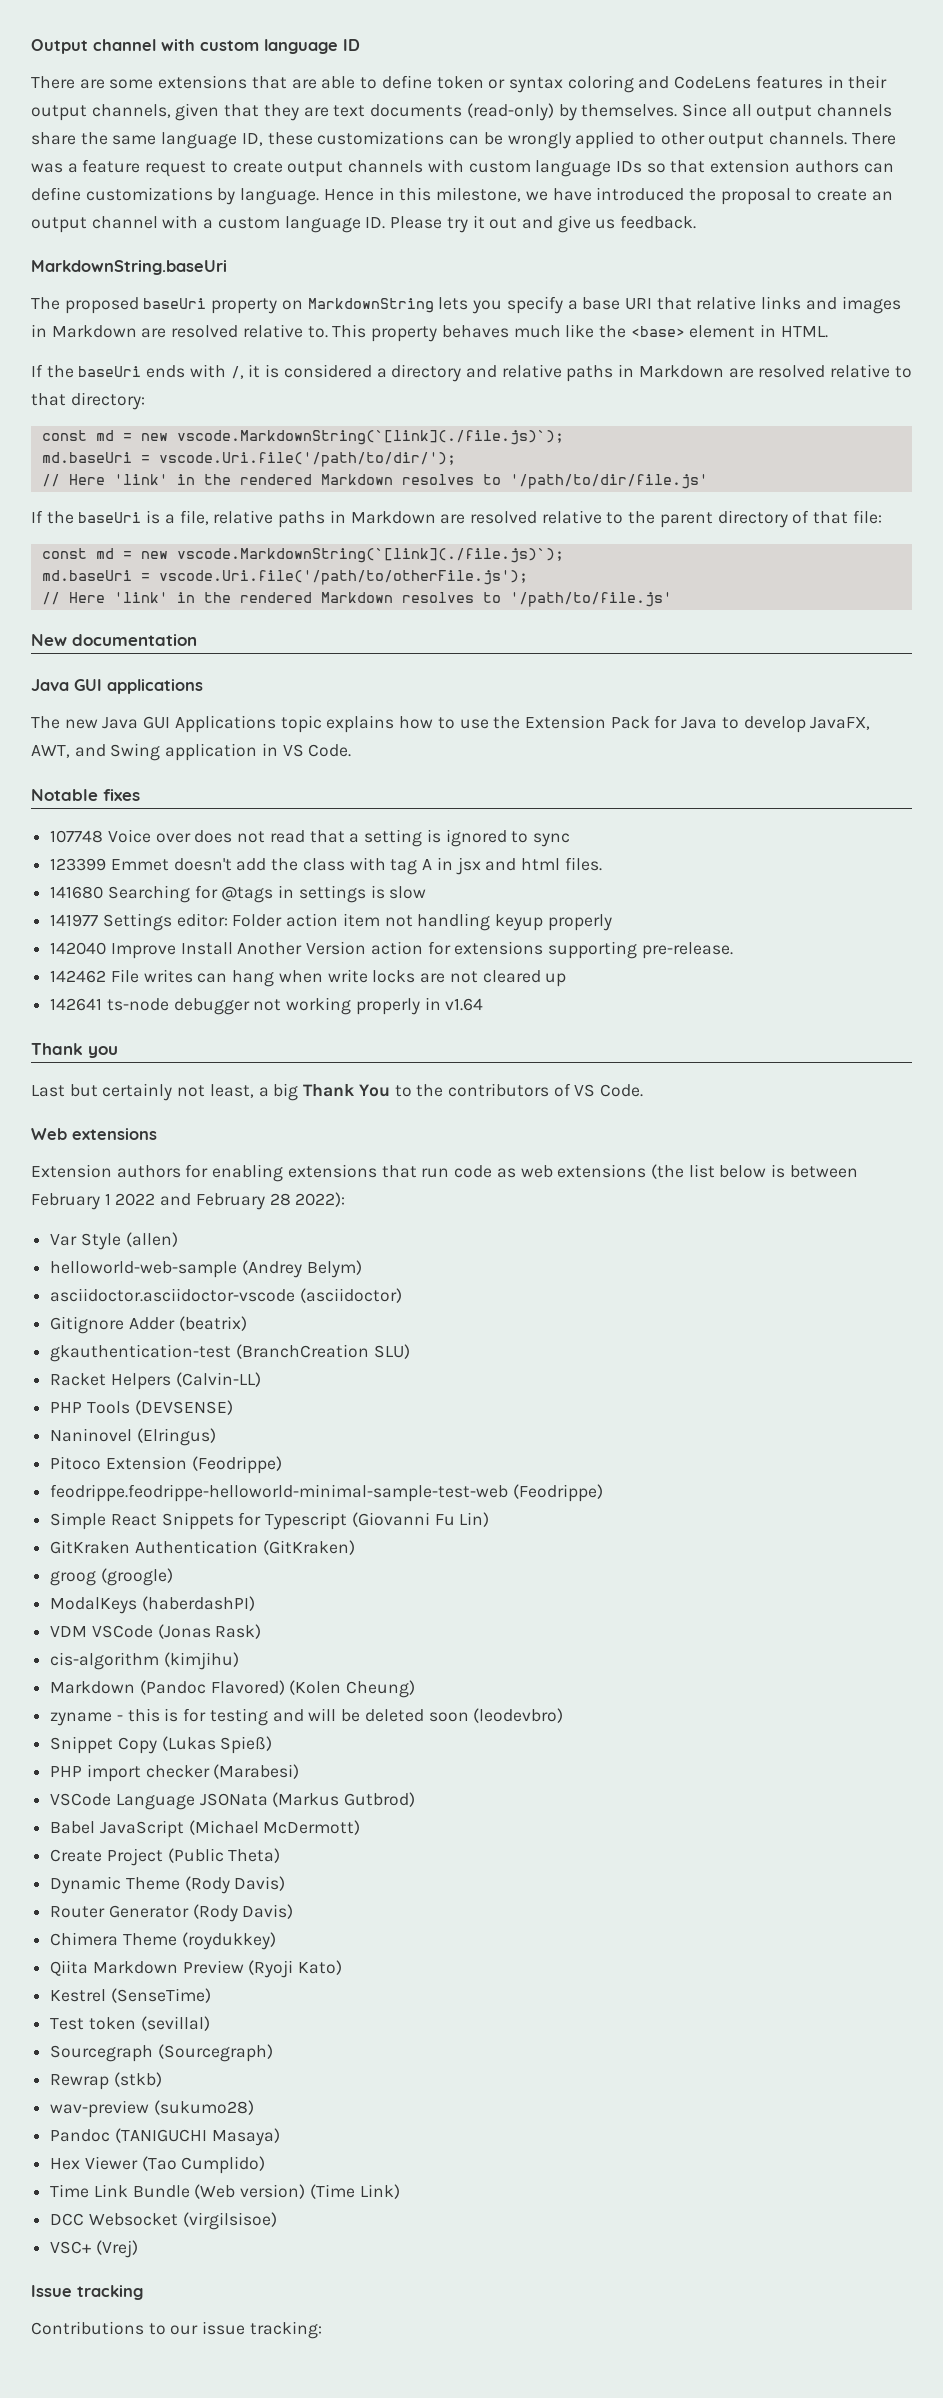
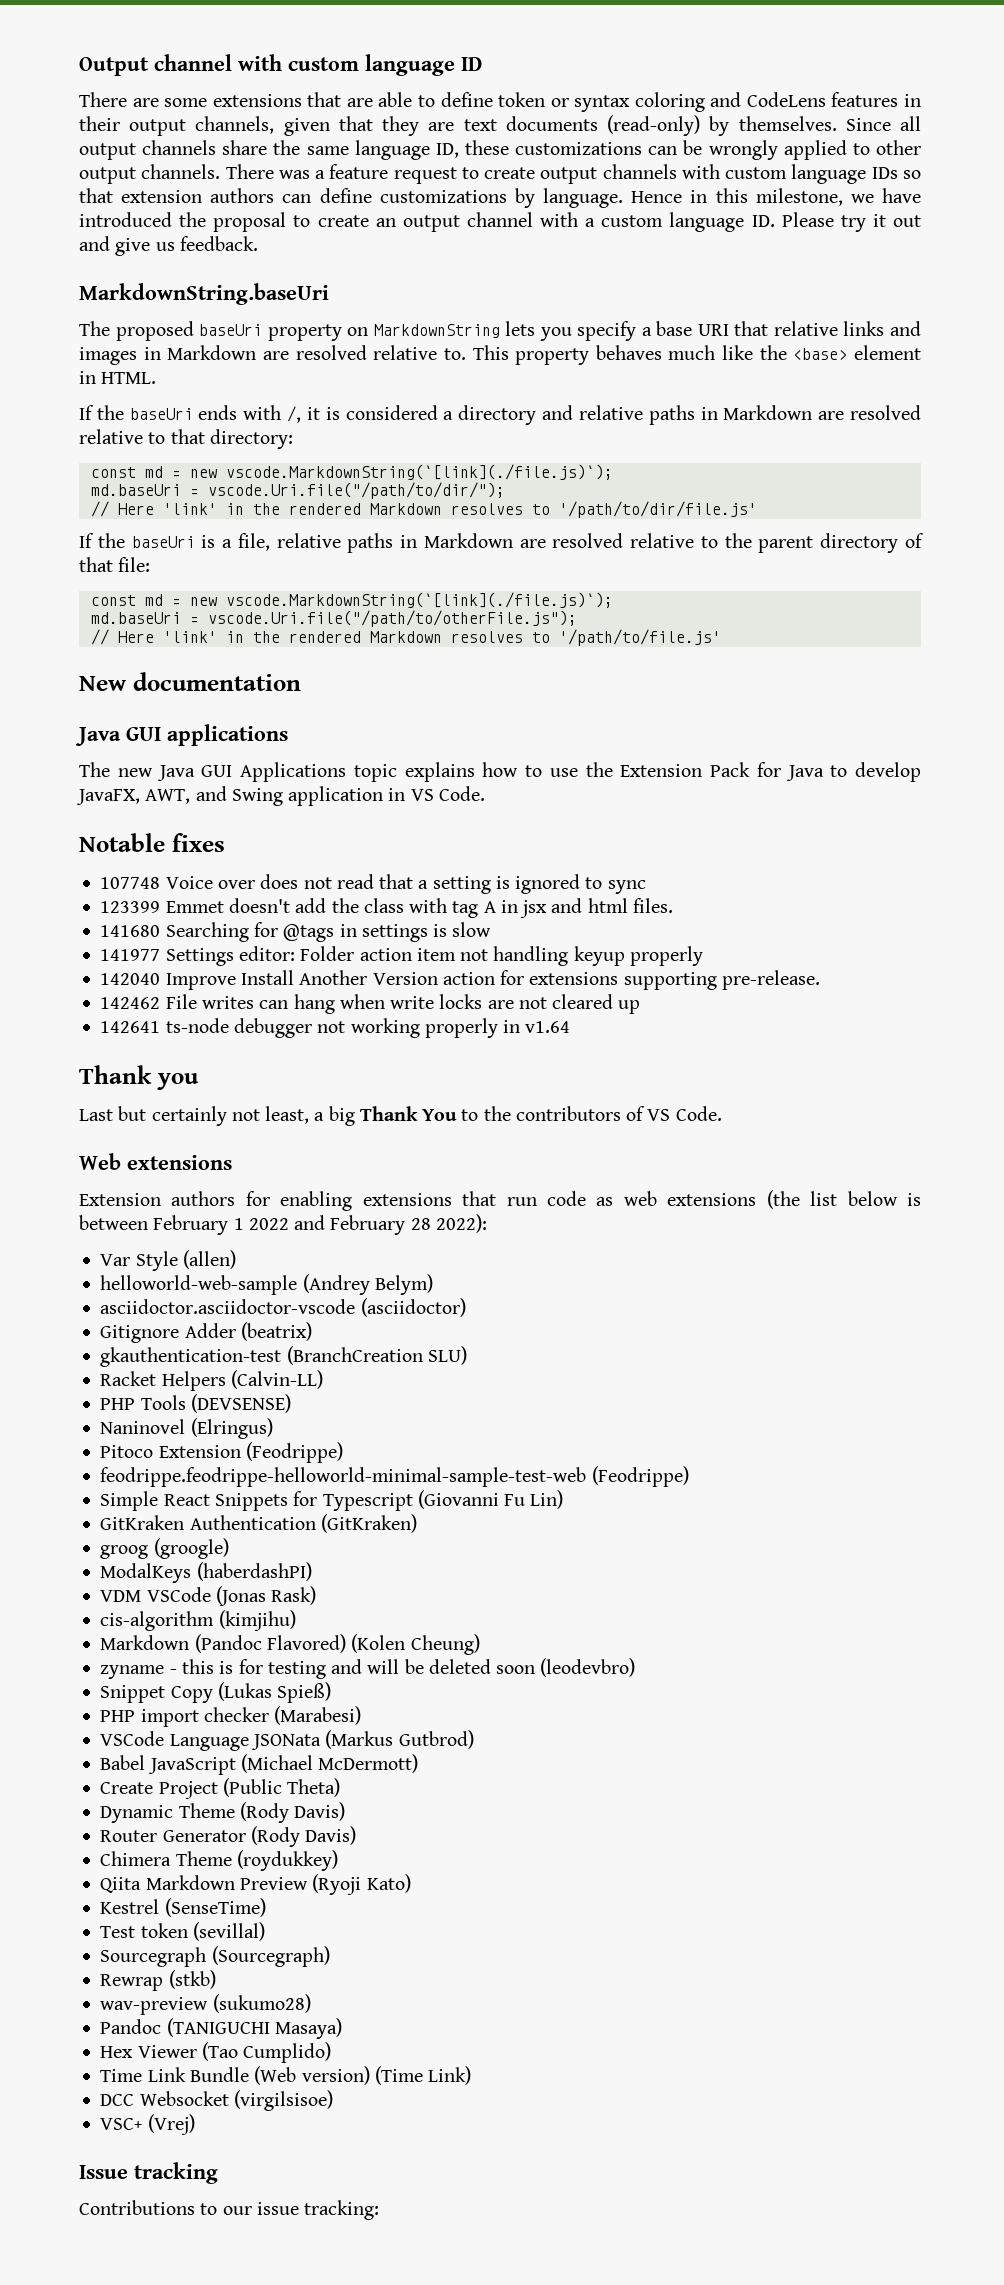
[158,452,456,467] vscode.Uri.file('/path/to/dir/'); -> [207,482,505,499] vscode.Uri.file("/path/to/dir/");
[158,570,528,585] vscode.Uri.file('/path/to/otherFile.js'); -> [207,610,577,627] vscode.Uri.file("/path/to/otherFile.js");

